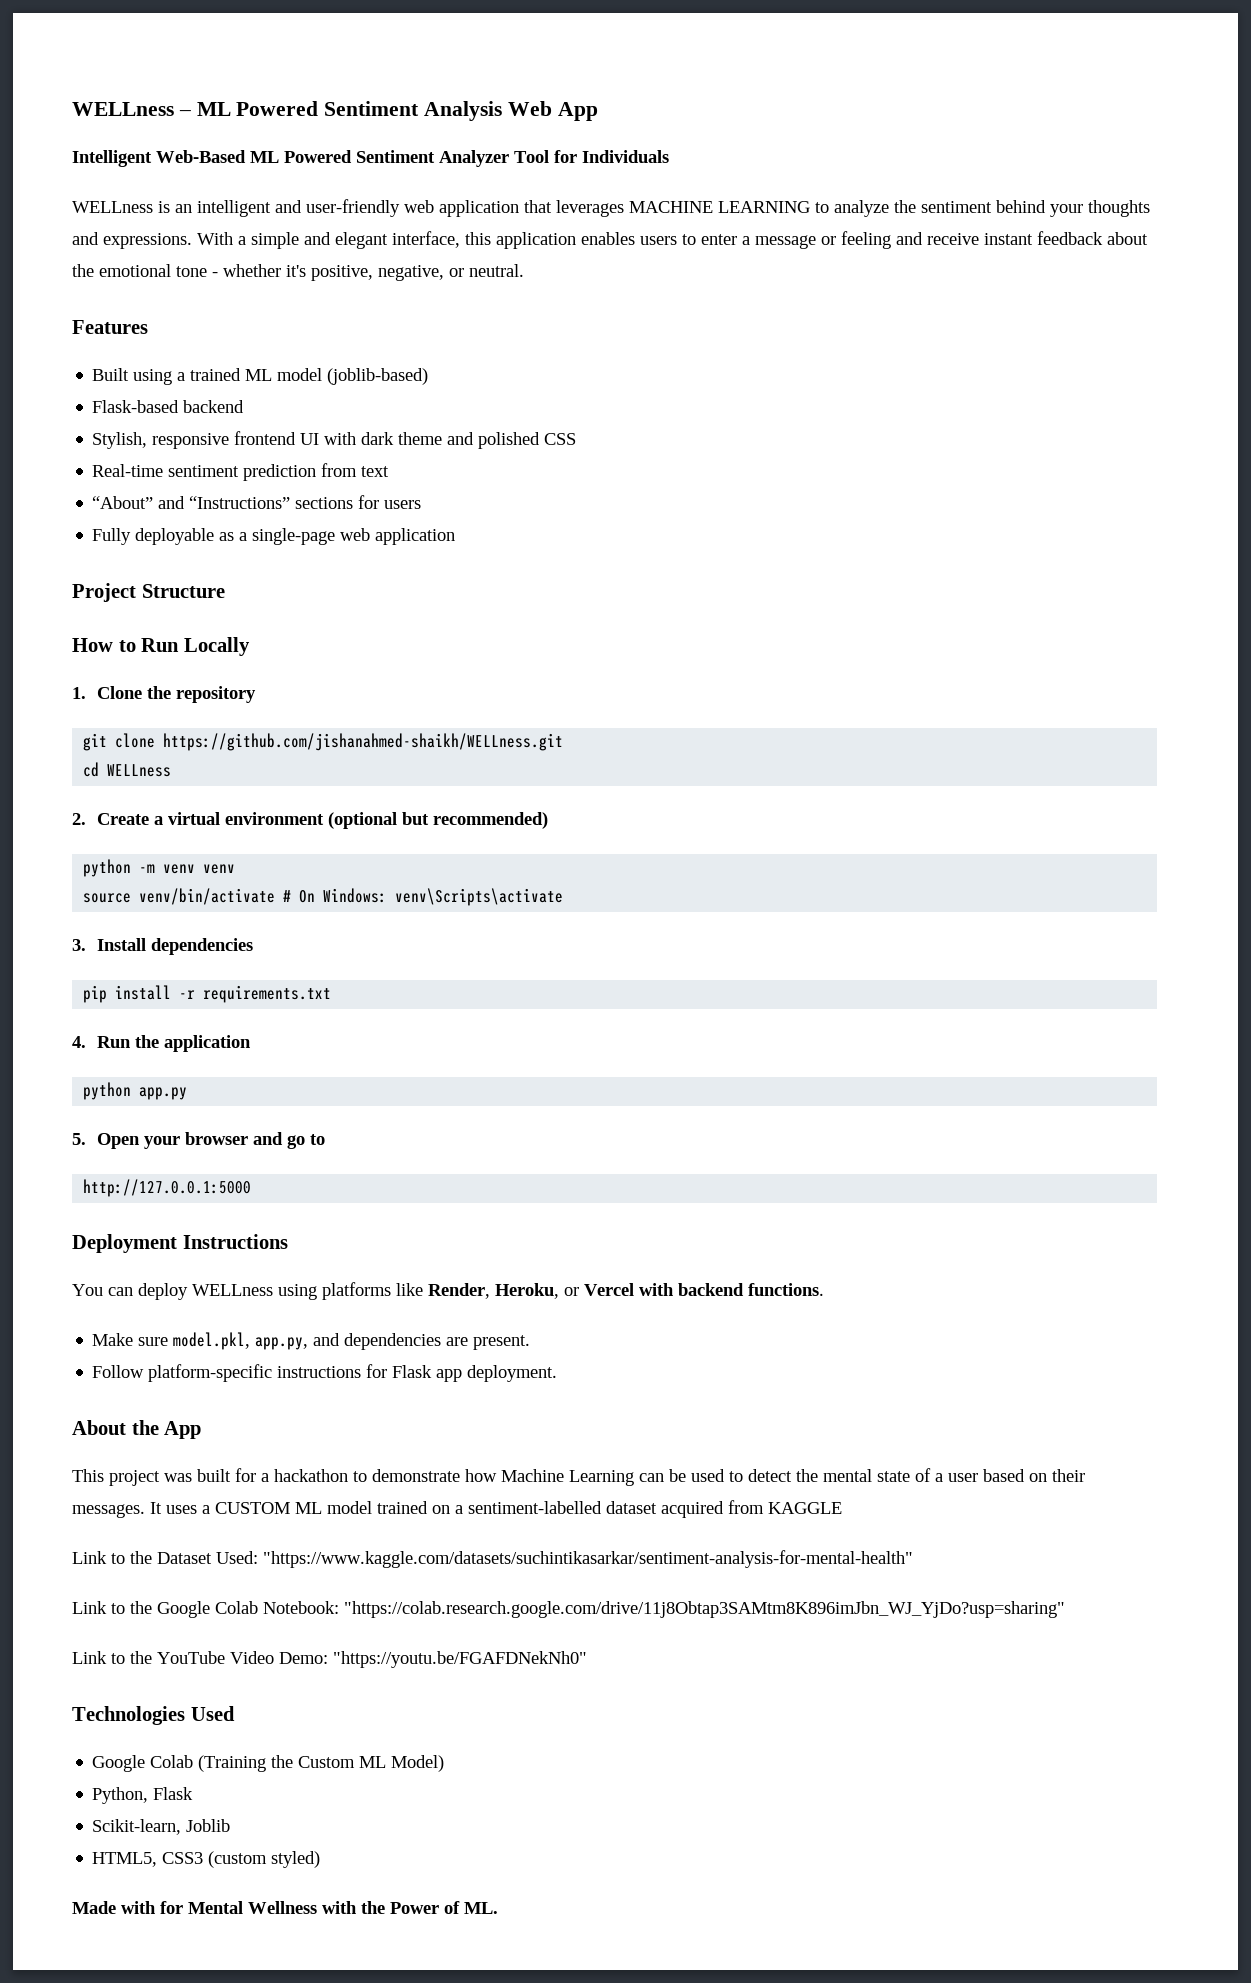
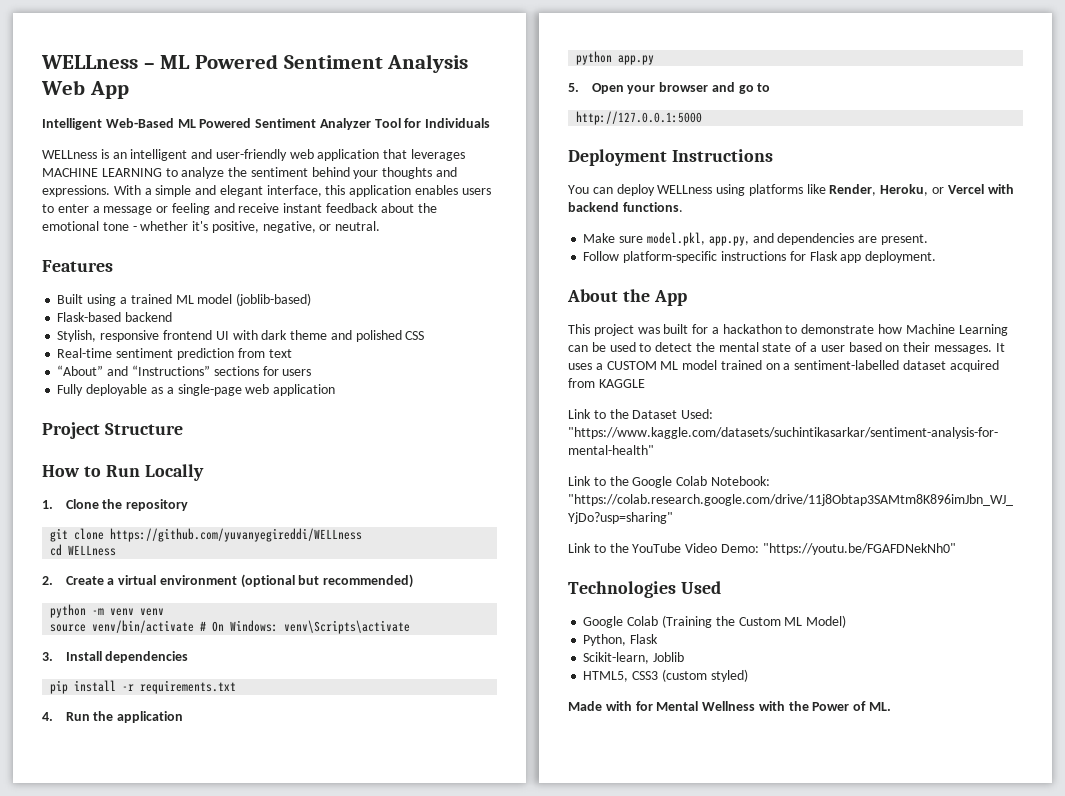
[163,733,564,751] https://github.com/jishanahmed-shaikh/WELLness.git -> [110,528,363,542] https://github.com/yuvanyegireddi/WELLness

